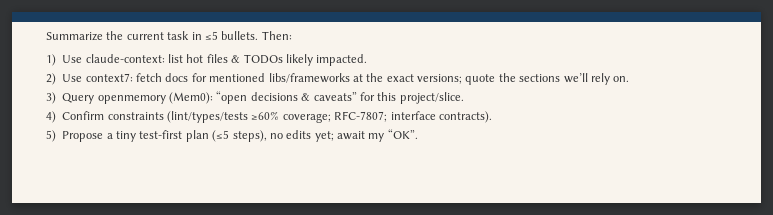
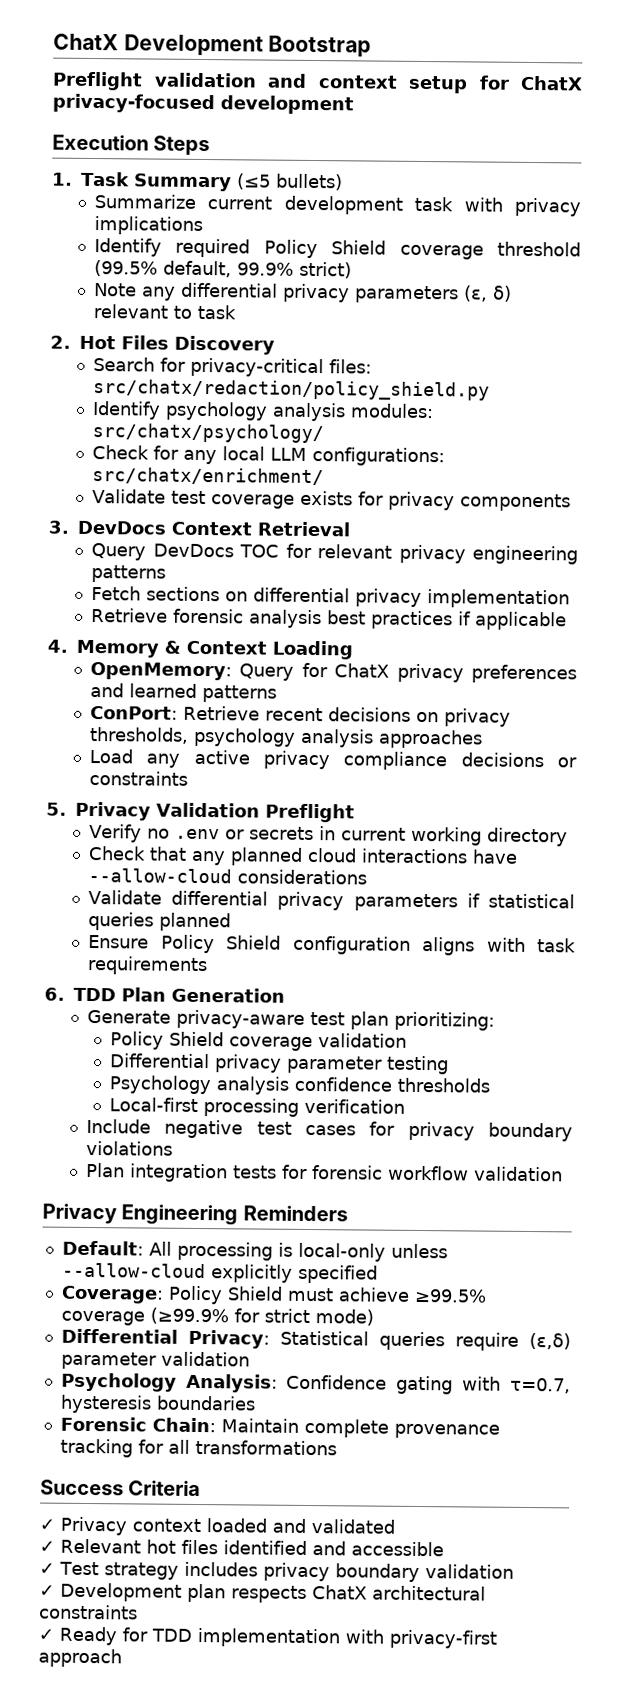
[46,31,292,41] [46,54,368,66] [46,73,630,85] [46,91,464,104] [46,111,492,123] [46,129,418,142] Summarize the current task in ≤5 bullets. Then: // 1) Use claude-context: list hot files & TODOs likely impacted. // 2) Use context7: fetch docs for mentioned libs/frameworks at the exact versions; quote the sections we’ll rely on. // 3) Query openmemory (Mem0): “open decisions & caveats” for this project/slice. // 4) Confirm constraints (lint/types/tests ≥60% coverage; RFC-7807; interface contracts). // 5) Propose a tiny test-first plan (≤5 steps), no edits yet; await my “OK”. -> [53,33,372,58] [52,71,583,94] [52,93,354,115] [52,134,211,156] [52,171,343,192] [94,194,581,217] [94,216,204,236] [94,238,581,260] [94,260,353,279] [94,282,513,304] [93,304,237,320] [50,335,275,355] [93,357,373,378] [93,379,491,401] [92,401,435,422] [92,423,325,444] [92,445,446,467] [92,467,325,486] [92,489,572,512] [48,520,351,537] [91,543,578,565] [91,565,167,583] [91,586,571,609] [91,607,568,631] [47,639,353,660] [90,661,577,684] [90,682,278,703] [90,705,512,727] [89,726,484,749] [89,748,577,771] [89,770,189,786] [46,801,355,823] [89,823,569,847] [88,845,519,866] [88,867,368,885] [88,889,575,912] [88,911,232,932] [88,934,576,956] [87,955,209,976] [44,987,285,1003] [87,1009,496,1031] [110,1031,408,1052] [110,1053,450,1075] [109,1075,491,1095] [109,1097,406,1117] [86,1118,573,1142] [86,1140,174,1156] [86,1162,564,1183] [42,1203,348,1226] [61,1240,448,1262] [61,1262,378,1284] [60,1285,487,1305] [60,1307,374,1326] [60,1328,571,1351] [60,1351,250,1370] [60,1372,571,1395] [59,1394,256,1414] [59,1416,500,1439] [59,1438,337,1458] [40,1479,202,1497] [39,1516,395,1536] [39,1538,444,1557] [39,1561,514,1583] [39,1582,486,1603] [39,1604,138,1620] [38,1626,497,1649] [38,1648,122,1668] ChatX Development Bootstrap // Preflight validation and context setup for ChatX privacy-focused development // Execution Steps // 1. Task Summary (≤5 bullets) // Summarize current development task with privacy implications // Identify required Policy Shield coverage threshold (99.5% default, 99.9% strict) // Note any differential privacy parameters (ε, δ) relevant to task // 2. Hot Files Discovery // Search for privacy-critical files: src/chatx/redaction/policy_shield.py // Identify psychology analysis modules: src/chatx/psychology/ // Check for any local LLM configurations: src/chatx/enrichment/ // Validate test coverage exists for privacy components // 3. DevDocs Context Retrieval // Query DevDocs TOC for relevant privacy engineering patterns // Fetch sections on differential privacy implementation // Retrieve forensic analysis best practices if applicable // 4. Memory & Context Loading // OpenMemory: Query for ChatX privacy preferences and learned patterns // ConPort: Retrieve recent decisions on privacy thresholds, psychology analysis approaches // Load any active privacy compliance decisions or constraints // 5. Privacy Validation Preflight // Verify no .env or secrets in current working directory // Check that any planned cloud interactions have --allow-cloud considerations // Validate differential privacy parameters if statistical queries planned // Ensure Policy Shield configuration aligns with task requirements // 6. TDD Plan Generation // Generate privacy-aware test plan prioritizing: // Policy Shield coverage validation // Differential privacy parameter testing // Psychology analysis confidence thresholds // Local-first processing verification // Include negative test cases for privacy boundary violations // Plan integration tests for forensic workflow validation // Privacy Engineering Reminders // Default: All processing is local-only unless --allow-cloud explicitly specified // Coverage: Policy Shield must achieve ≥99.5% coverage (≥99.9% for strict mode) // Differential Privacy: Statistical queries require (ε,δ) parameter validation // Psychology Analysis: Confidence gating with τ=0.7, hysteresis boundaries // Forensic Chain: Maintain complete provenance tracking for all transformations // Success Criteria // ✓ Privacy context loaded and validated // ✓ Relevant hot files identified and accessible // ✓ Test strategy includes privacy boundary validation // ✓ Development plan respects ChatX architectural constraints // ✓ Ready for TDD implementation with privacy-first approach

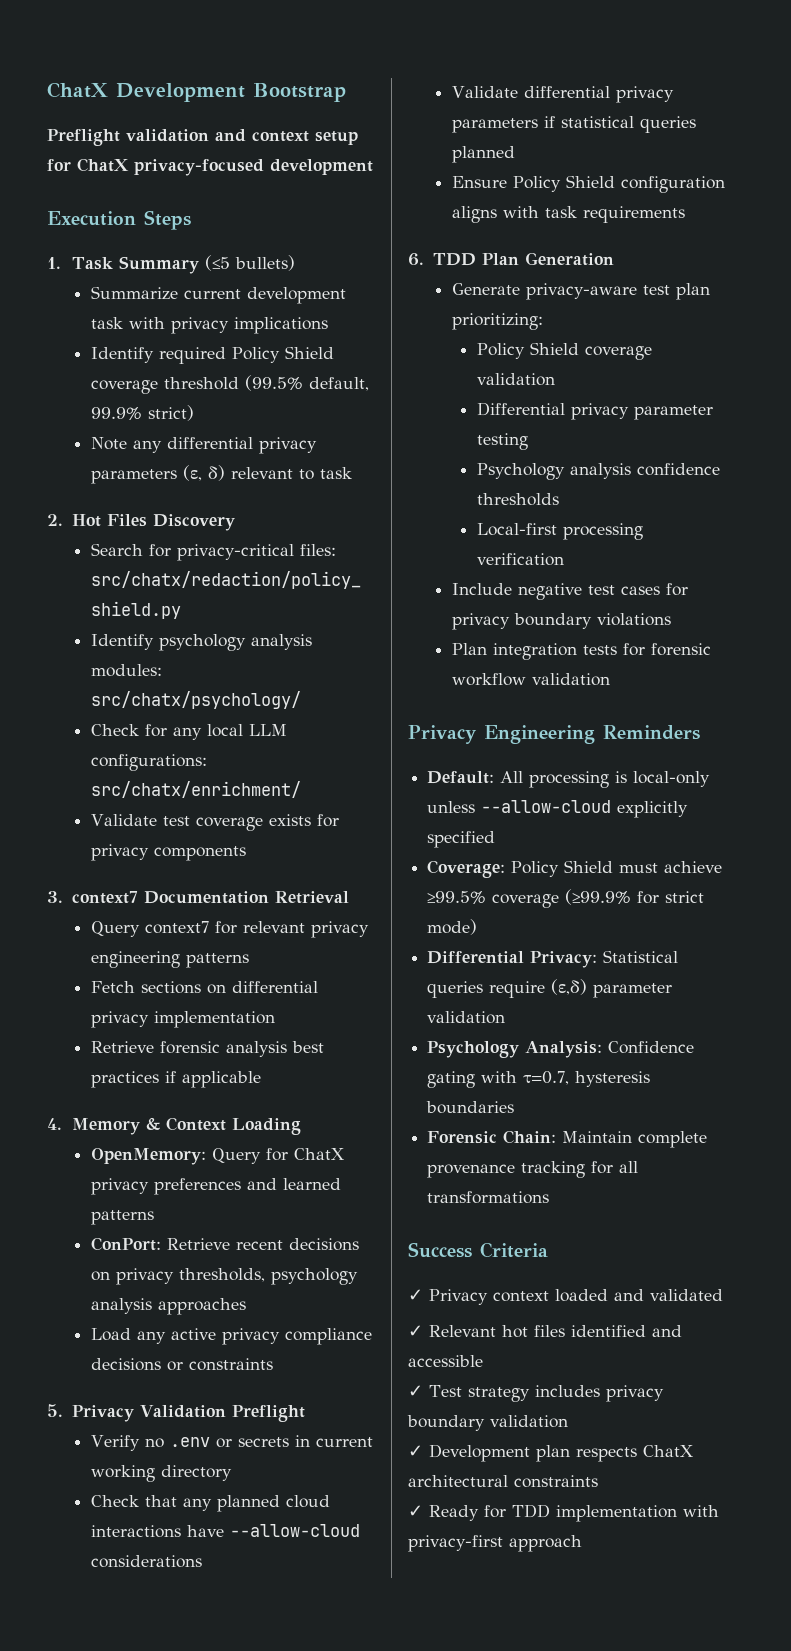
[77,520,253,536] DevDocs Context -> [71,891,269,904] context7 Documentation
[152,543,280,558] DevDocs TOC -> [145,921,210,934] context7

